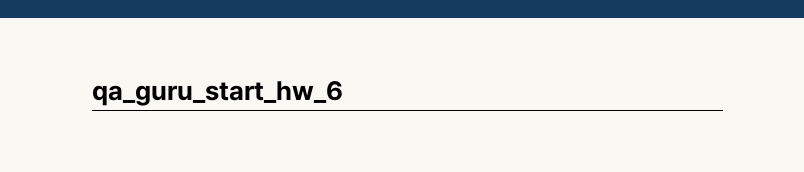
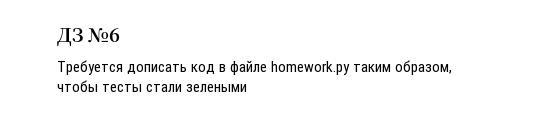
[92,81,343,106] qa_guru_start_hw_6 -> [57,28,120,46] [57,60,453,75] [57,80,248,92] ДЗ №6 // Требуется дописать код в файле homework.py таким образом, чтобы тесты стали зелеными

